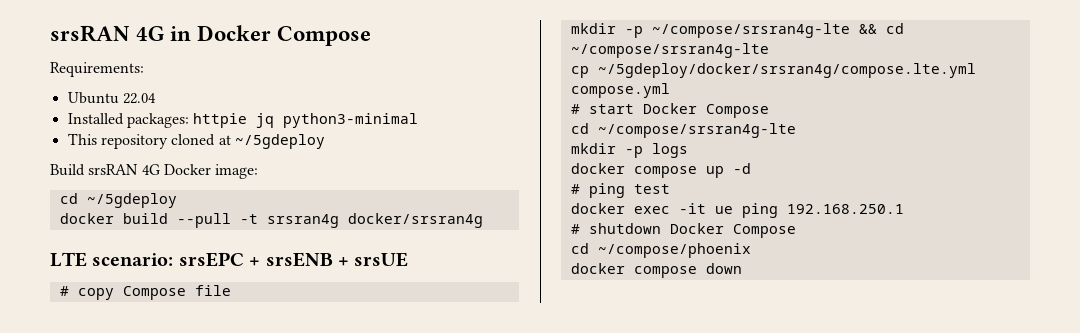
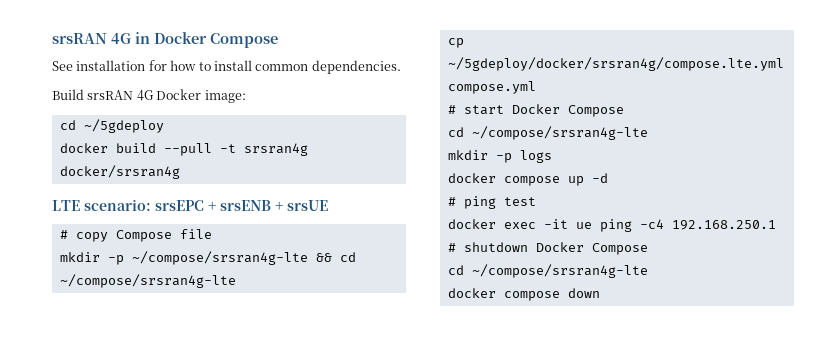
[50,62,144,77] [67,92,156,104] [67,113,419,128] [67,133,325,149] Requirements: // Ubuntu 22.04 // Installed packages: httpie jq python3-minimal // This repository cloned at ~/5gdeploy -> [52,60,401,74] See installation for how to install common dependencies.
(778, 210) none -> [639,219,664,229] -c4
[597,243,751,258] ~/compose/phoenix -> [471,264,648,278] ~/compose/srsran4g-lte

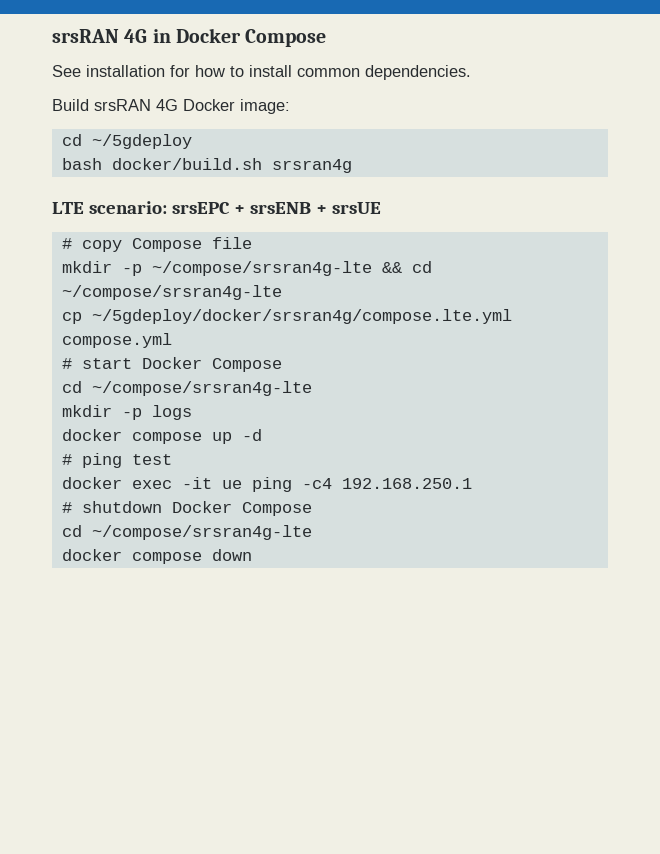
[59,143,236,156] docker build --pull -t -> [61,158,262,170] bash docker/build.sh
[59,165,180,179] docker/srsran4g -> (352, 166) none

